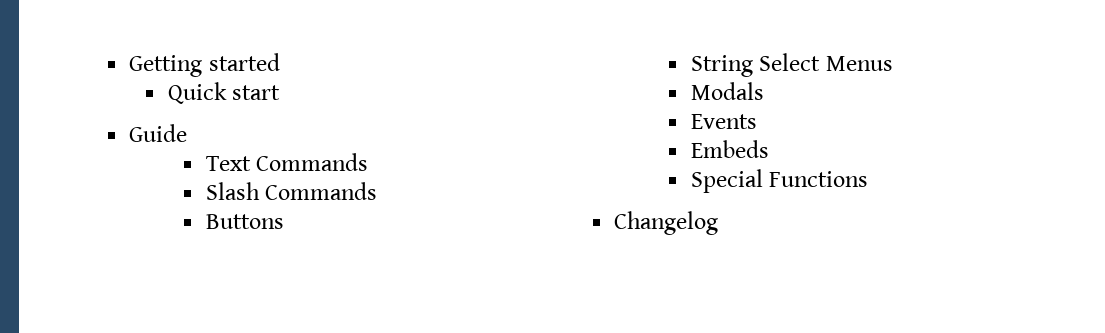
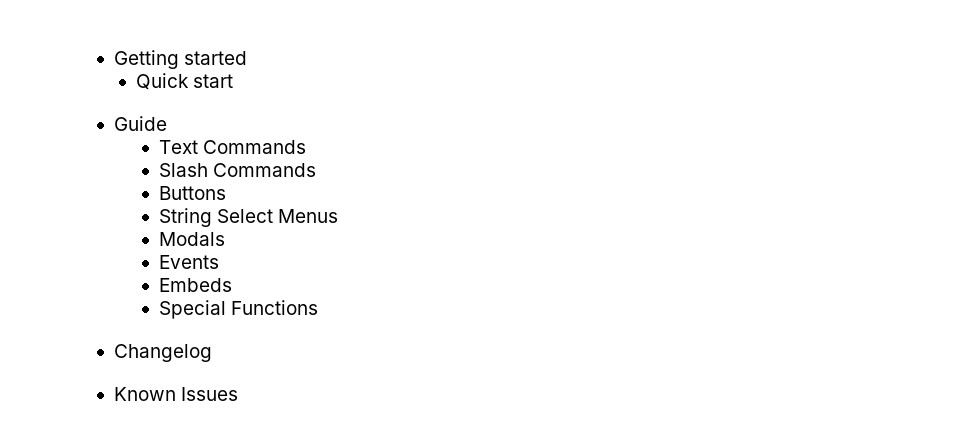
(719, 223) none -> [113,387,239,401] // Known Issues

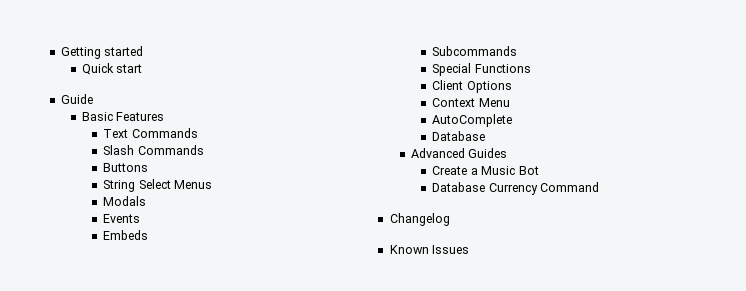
(167, 123) none -> [82,112,165,121] // Basic Features
(232, 285) none -> [432,46,518,56] // Subcommands
(318, 307) none -> [432,80,512,93] [432,98,510,107] [432,114,513,127] [432,131,486,141] [411,148,508,158] [432,166,539,175] [432,182,600,195] // Client Options // Context Menu // AutoComplete // Database // Advanced Guides // Create a Music Bot // Database Currency Command

